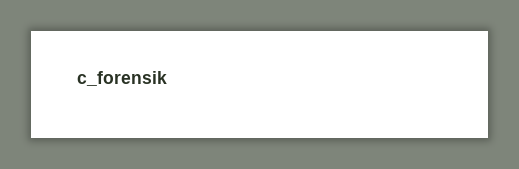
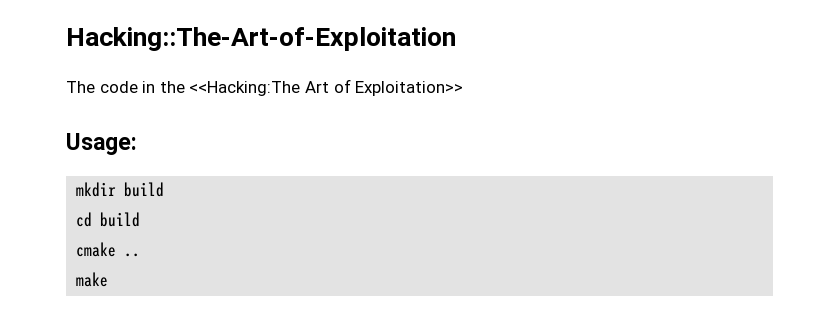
[77,71,167,86] c_forensik -> [66,27,456,51] [66,79,464,96] [66,133,137,155] [76,182,165,197] [76,212,141,227] [76,242,141,257] [76,272,109,287] Hacking::The-Art-of-Exploitation // The code in the <<Hacking:The Art of Exploitation>> // Usage: // mkdir build // cd build // cmake .. // make

